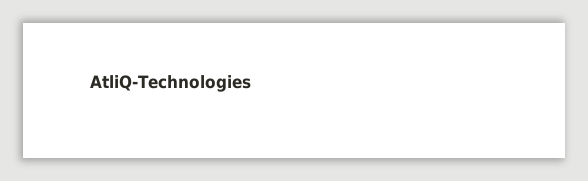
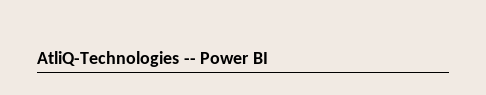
(251, 83) none -> [183,52,269,64] -- Power BI

